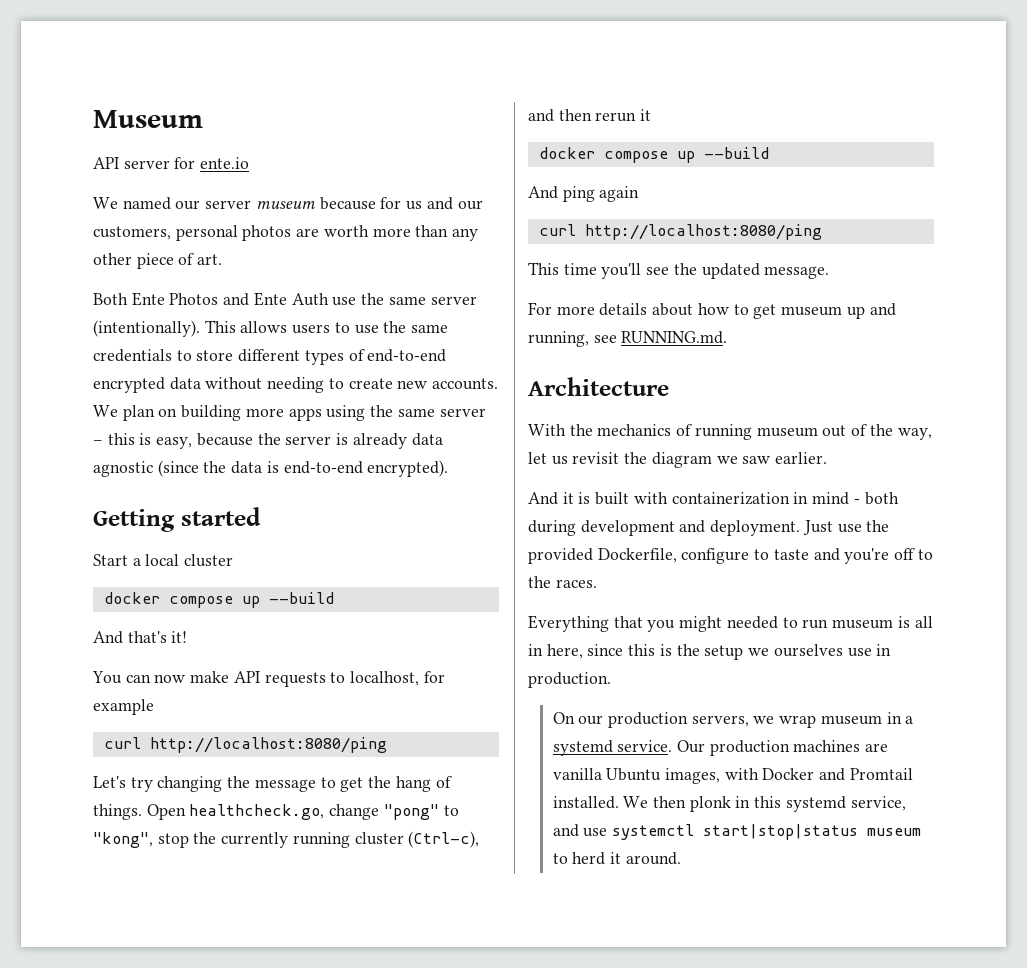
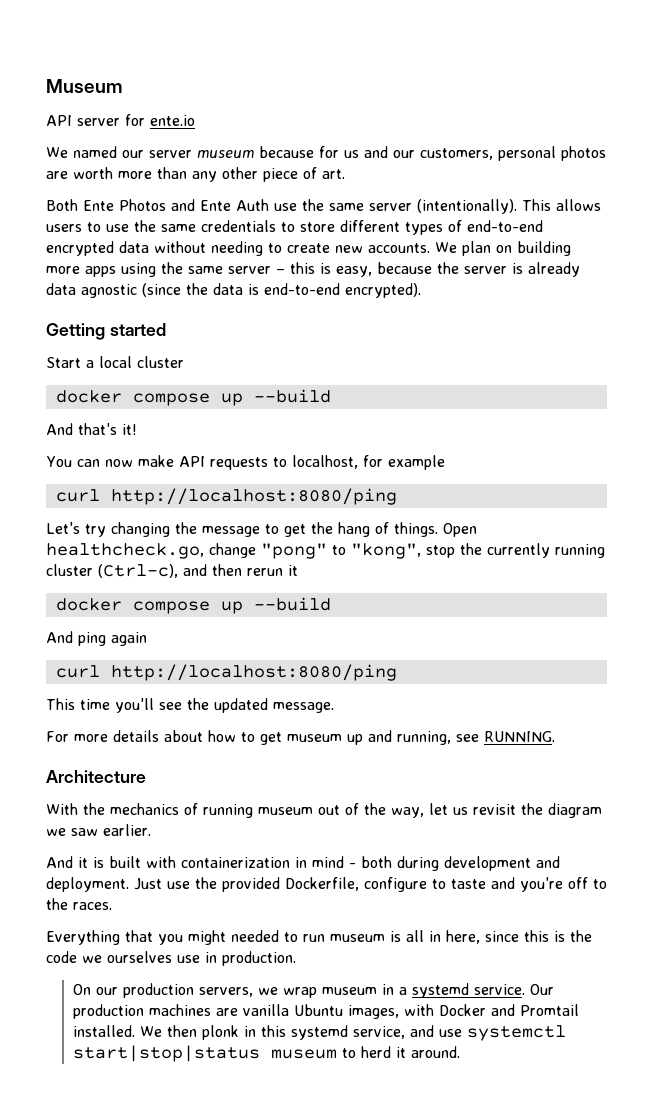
[621,331,728,344] RUNNING.md. -> [484,731,555,742] RUNNING.
[704,645,744,660] setup -> [46,951,77,963] code

